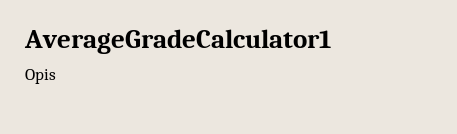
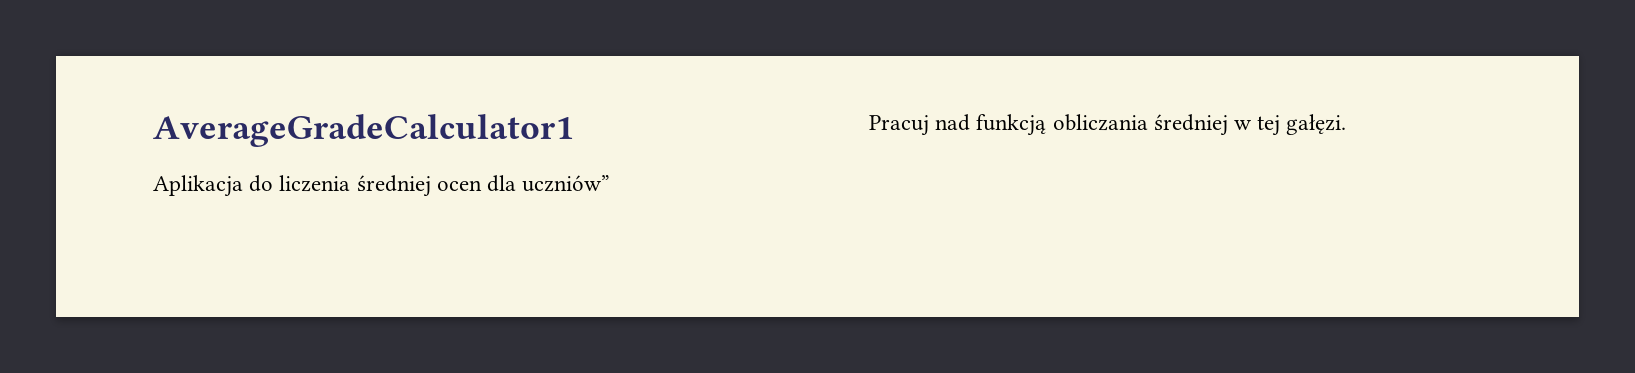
[25,69,56,84] Opis -> [153,175,611,197] [869,114,1347,136] Aplikacja do liczenia średniej ocen dla uczniów” // Pracuj nad funkcją obliczania średniej w tej gałęzi.

